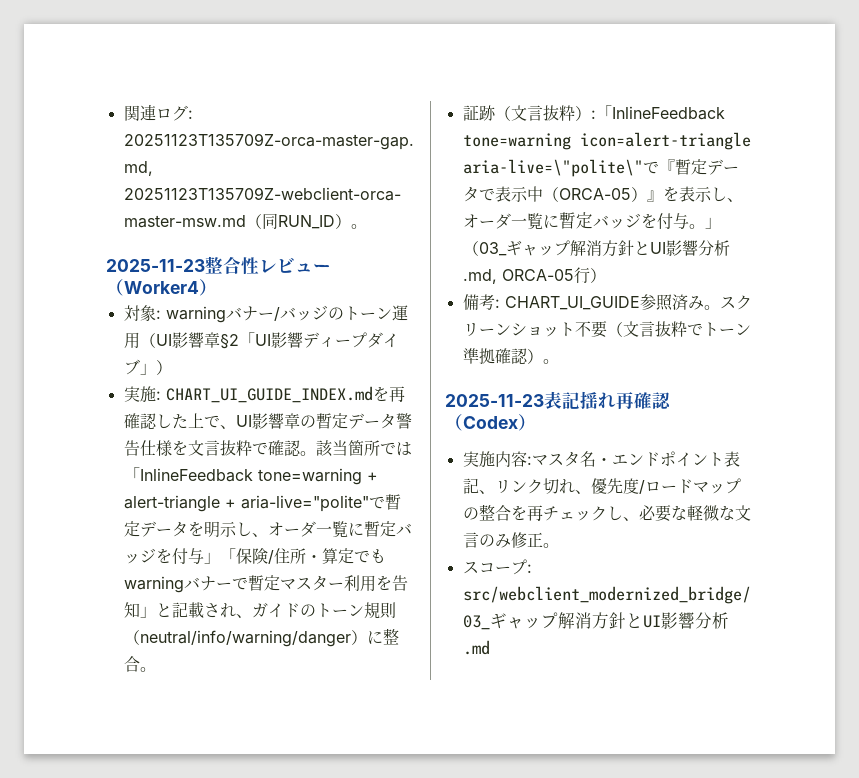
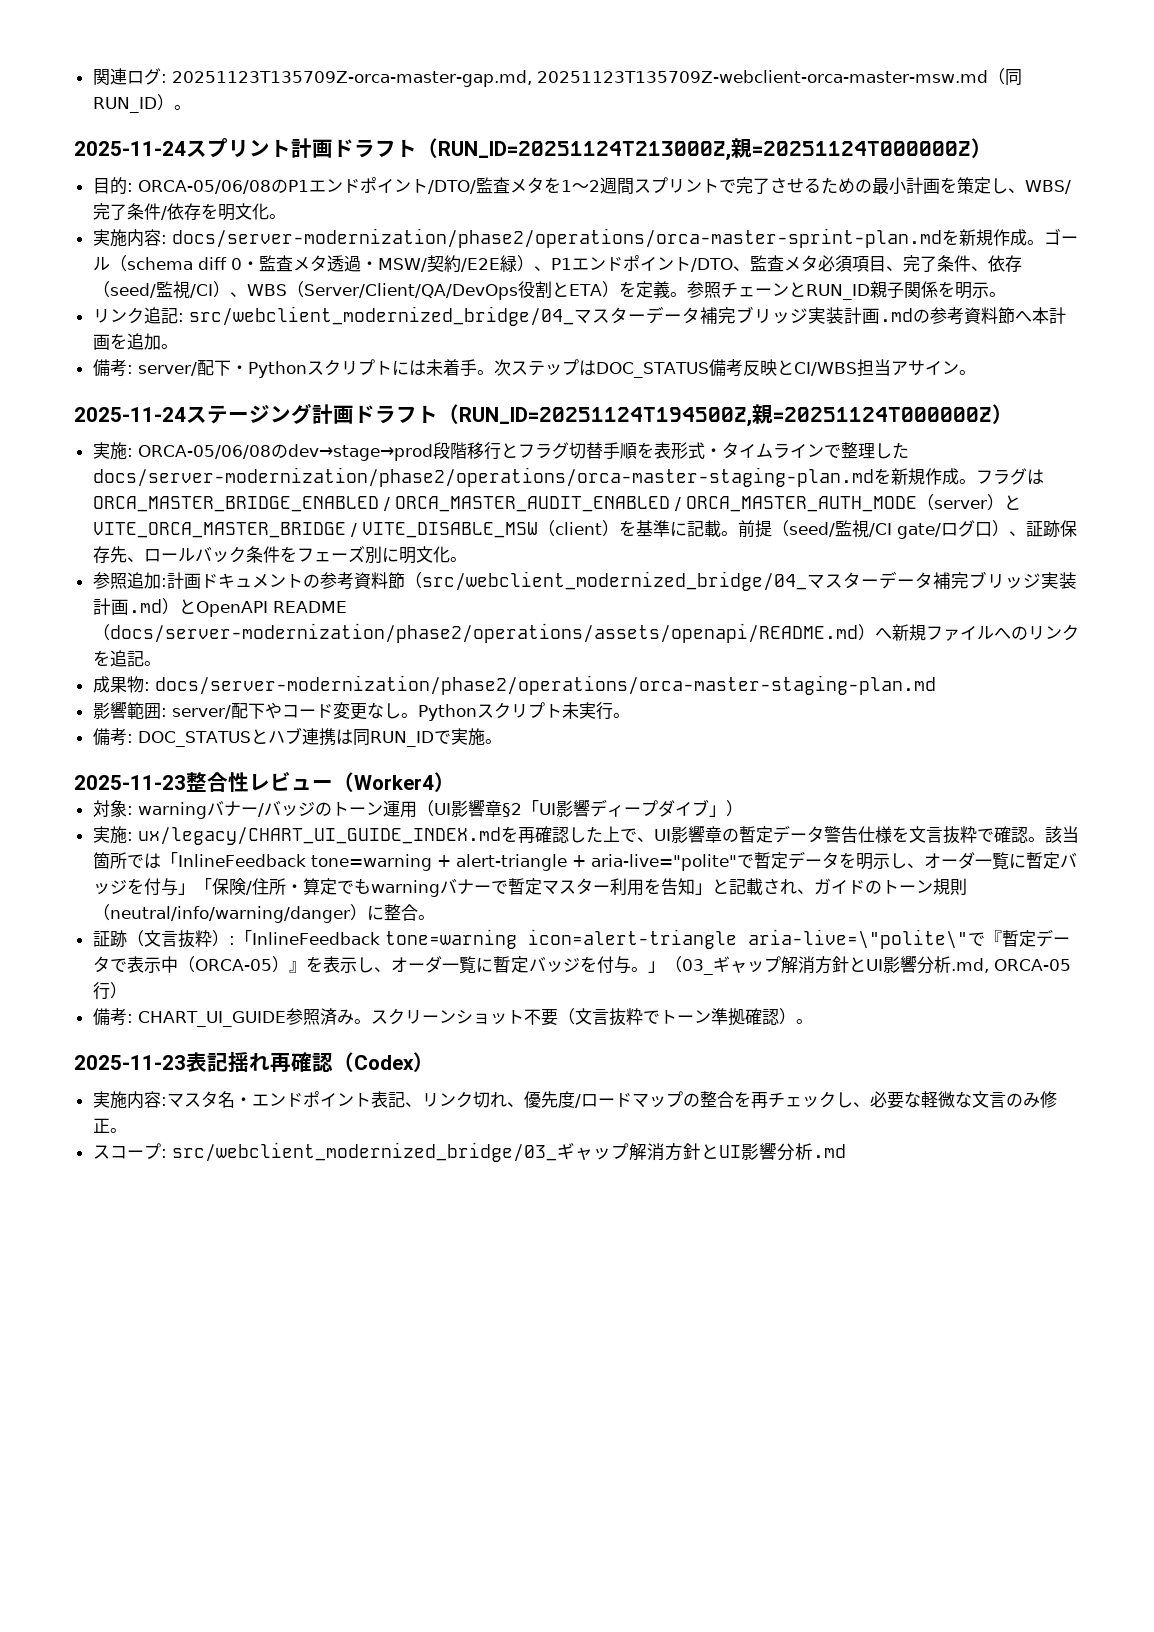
(367, 226) none -> [74,138,992,161] [92,177,1071,195] [92,203,286,221] [92,228,1078,248] [92,255,1022,273] [92,281,1006,300] [92,306,1066,326] [92,333,178,350] [92,359,976,378] [74,403,1013,427] [92,442,909,461] [92,467,1044,487] [92,494,1021,512] [92,520,1077,539] [92,546,467,564] [92,571,1077,591] [92,598,347,617] [92,623,1079,643] [92,650,161,667] [92,675,936,695] [92,702,630,721] [92,727,502,747] // 2025-11-24スプリント計画ドラフト（RUN_ID=20251124T213000Z,親=20251124T000000Z） // 目的: ORCA-05/06/08のP1エンドポイント/DTO/監査メタを1〜2週間スプリントで完了させるための最小計画を策定し、WBS/完了条件/依存を明文化。 // 実施内容: docs/server-modernization/phase2/operations/orca-master-sprint-plan.mdを新規作成。ゴール（schema diff 0・監査メタ透過・MSW/契約/E2E緑）、P1エンドポイント/DTO、監査メタ必須項目、完了条件、依存（seed/監視/CI）、WBS（Server/Client/QA/DevOps役割とETA）を定義。参照チェーンとRUN_ID親子関係を明示。 // リンク追記: src/webclient_modernized_bridge/04_マスターデータ補完ブリッジ実装計画.mdの参考資料節へ本計画を追加。 // 備考: server/配下・Pythonスクリプトには未着手。次ステップはDOC_STATUS備考反映とCI/WBS担当アサイン。 // 2025-11-24ステージング計画ドラフト（RUN_ID=20251124T194500Z,親=20251124T000000Z） // 実施: ORCA-05/06/08のdev→stage→prod段階移行とフラグ切替手順を表形式・タイムラインで整理したdocs/server-modernization/phase2/operations/orca-master-staging-plan.mdを新規作成。フラグはORCA_MASTER_BRIDGE_ENABLED / ORCA_MASTER_AUDIT_ENABLED / ORCA_MASTER_AUTH_MODE（server）とVITE_ORCA_MASTER_BRIDGE / VITE_DISABLE_MSW（client）を基準に記載。前提（seed/監視/CI gate/ログ口）、証跡保存先、ロールバック条件をフェーズ別に明文化。 // 参照追加:計画ドキュメントの参考資料節（src/webclient_modernized_bridge/04_マスターデータ補完ブリッジ実装計画.md）とOpenAPI README（docs/server-modernization/phase2/operations/assets/openapi/README.md）へ新規ファイルへのリンクを追記。 // 成果物: docs/server-modernization/phase2/operations/orca-master-staging-plan.md // 影響範囲: server/配下やコード変更なし。Pythonスクリプト未実行。 // 備考: DOC_STATUSとハブ連携は同RUN_IDで実施。
[165,386,373,403] CHART_UI_GUIDE_INDEX.md -> [137,827,501,845] ux/legacy/CHART_UI_GUIDE_INDEX.md

